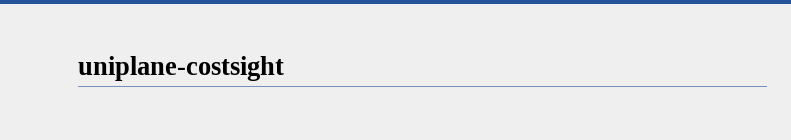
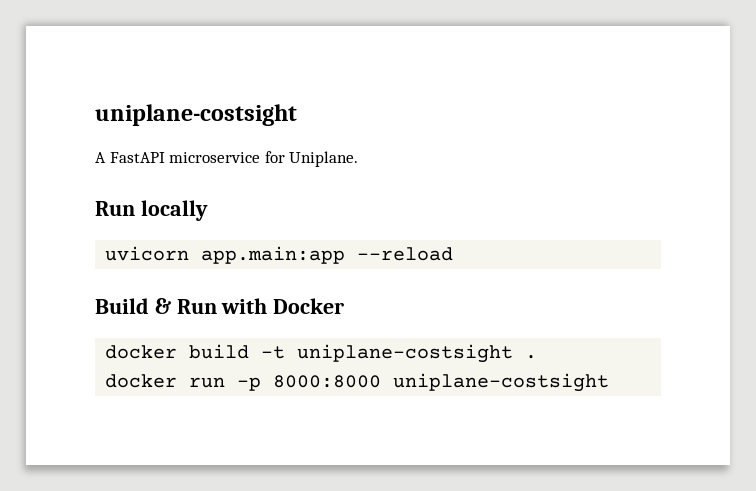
[78,56,284,81] uniplane-costsight -> [95,104,297,126] [95,151,359,167] [95,200,208,221] [105,246,454,264] [95,298,345,314] [105,344,538,363] [105,373,610,392] uniplane-costsight // A FastAPI microservice for Uniplane. // Run locally // uvicorn app.main:app --reload // Build & Run with Docker // docker build -t uniplane-costsight . // docker run -p 8000:8000 uniplane-costsight

